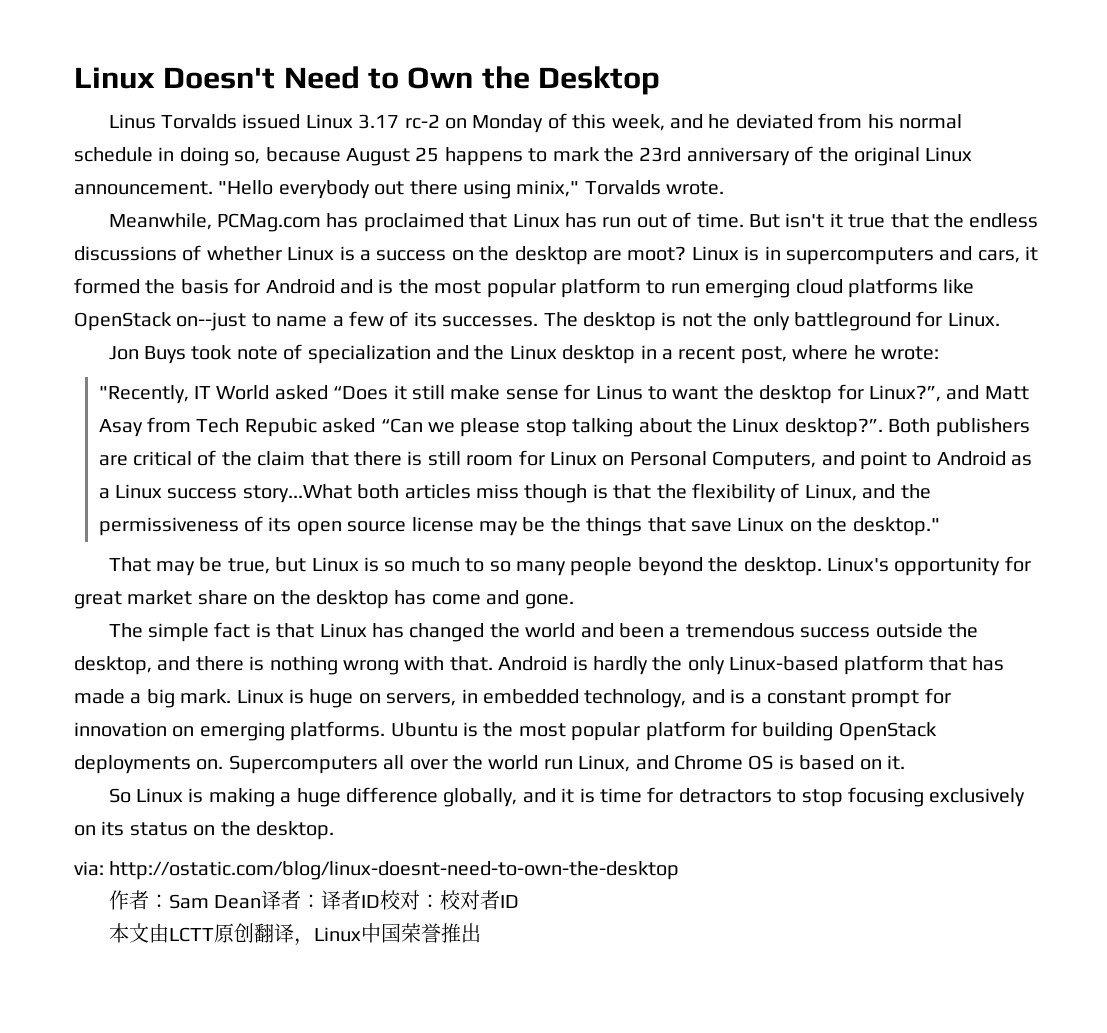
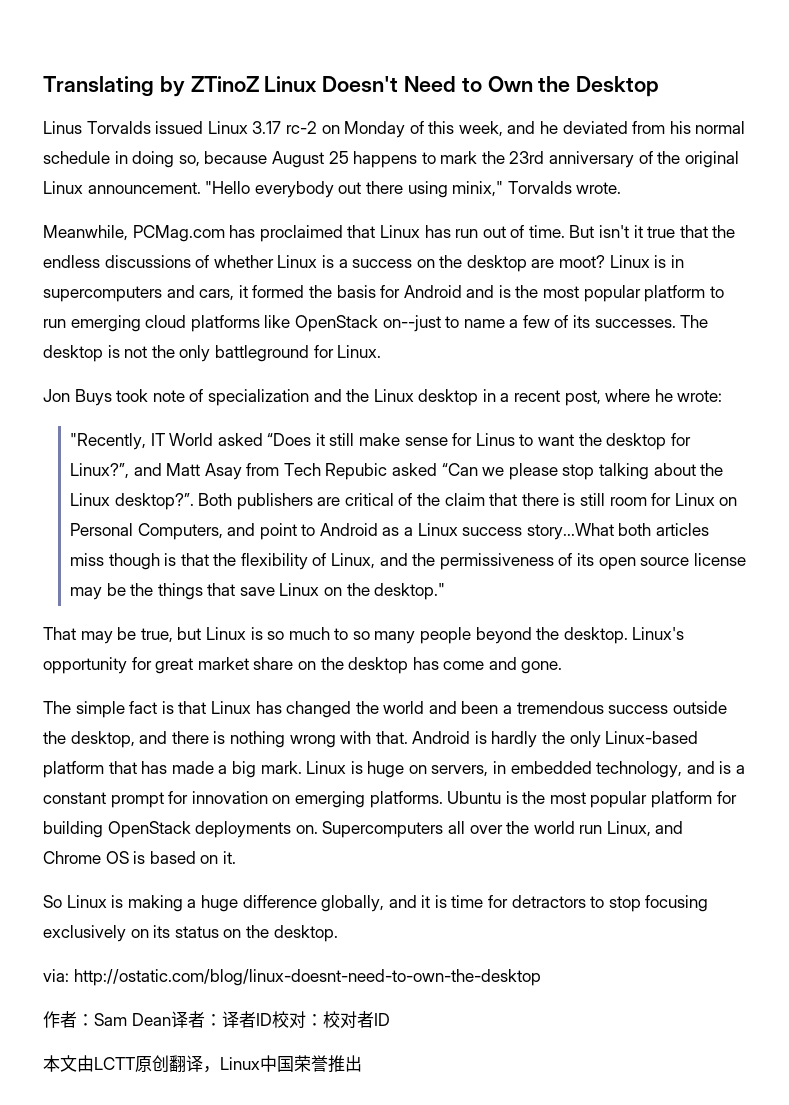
(74, 78) none -> [43,76,259,97] Translating by ZTinoZ

